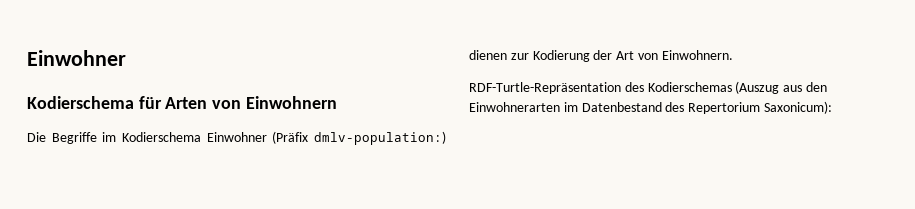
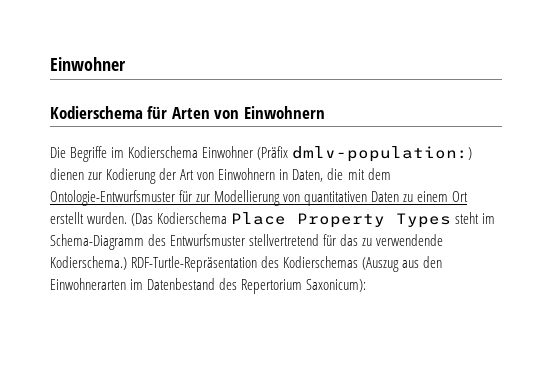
[661,50,733,60] Einwohnern. // -> [218,168,391,182] [50,190,469,206] [50,212,496,228] [50,234,444,250] [50,256,127,270] Einwohnern in Daten, die mit dem Ontologie-Entwurfsmuster für zur Modellierung von quantitativen Daten zu einem Ort erstellt wurden. (Das Kodierschema Place Property Types steht im Schema-Diagramm des Entwurfsmuster stellvertretend für das zu verwendende Kodierschema.)

